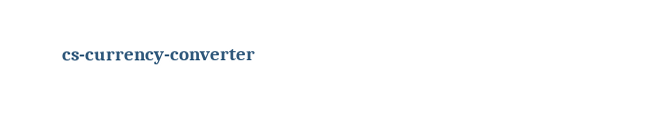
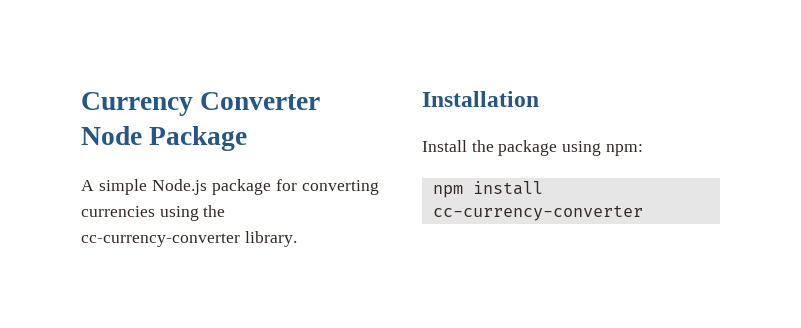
[61,49,256,65] cs-currency-converter -> [81,92,321,116] [81,126,248,151] [81,179,379,195] [81,205,226,221] [81,231,297,247] [422,91,539,107] [422,140,643,156] [432,181,543,198] [432,205,643,221] Currency Converter Node Package // A simple Node.js package for converting currencies using the cc-currency-converter library. // Installation // Install the package using npm: // npm install cc-currency-converter

